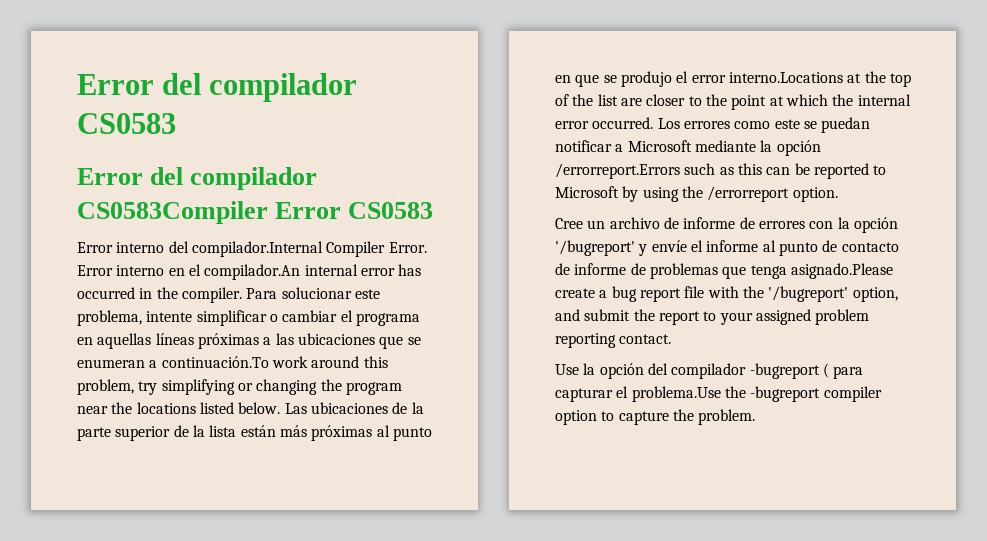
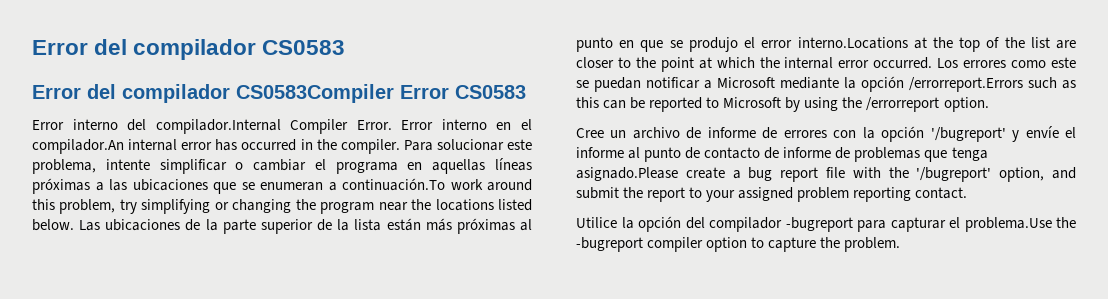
[555,364,579,375] Use -> [576,217,617,228] Utilice
[822,363,829,378] ( -> (853, 224) none

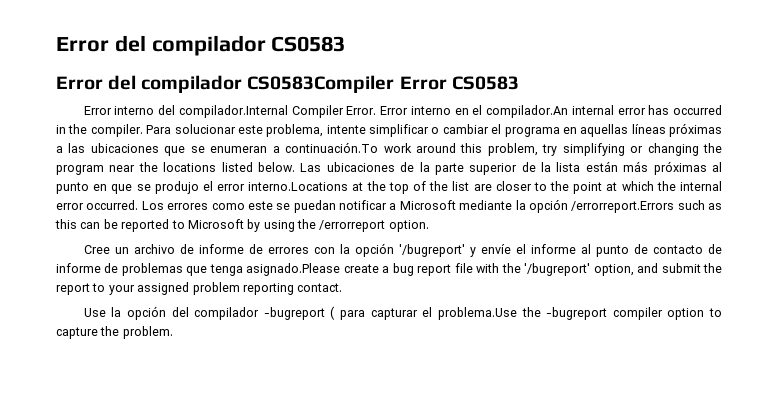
[576,217,617,228] Utilice -> [83,308,106,317] Use
(853, 224) none -> [330,306,336,320] (

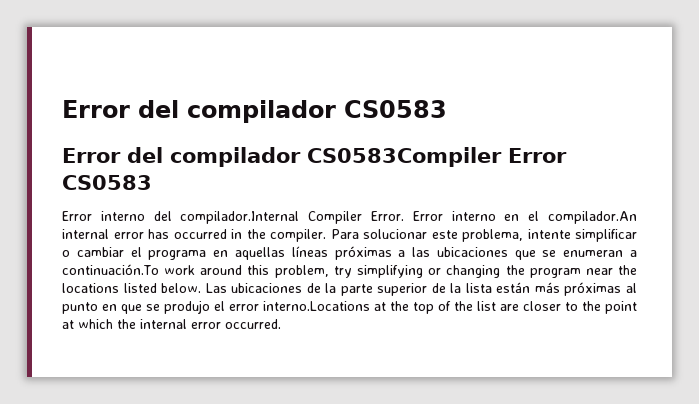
[141,199,722,213] [55,219,429,232] [83,243,722,257] [56,263,723,276] [56,282,343,295] [83,306,722,320] [56,326,173,339] Los errores como este se puedan notificar a Microsoft mediante la opción /errorreport.Errors such as this can be reported to Microsoft by using the /errorreport option. // Cree un archivo de informe de errores con la opción '/bugreport' y envíe el informe al punto de contacto de informe de problemas que tenga asignado.Please create a bug report file with the '/bugreport' option, and submit the report to your assigned problem reporting contact. // Use la opción del compilador -bugreport ( para capturar el problema.Use the -bugreport compiler option to capture the problem. -> (281, 324) none

